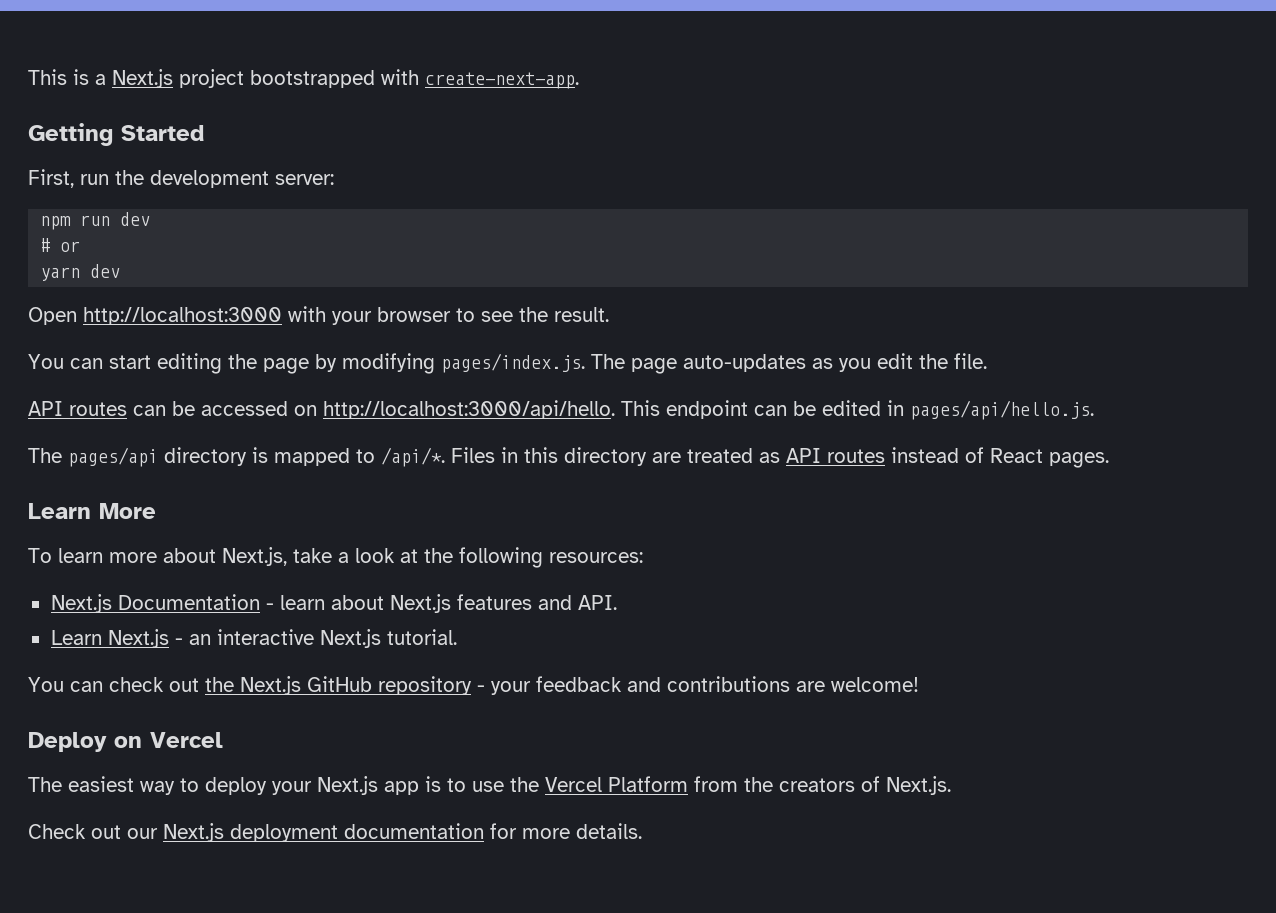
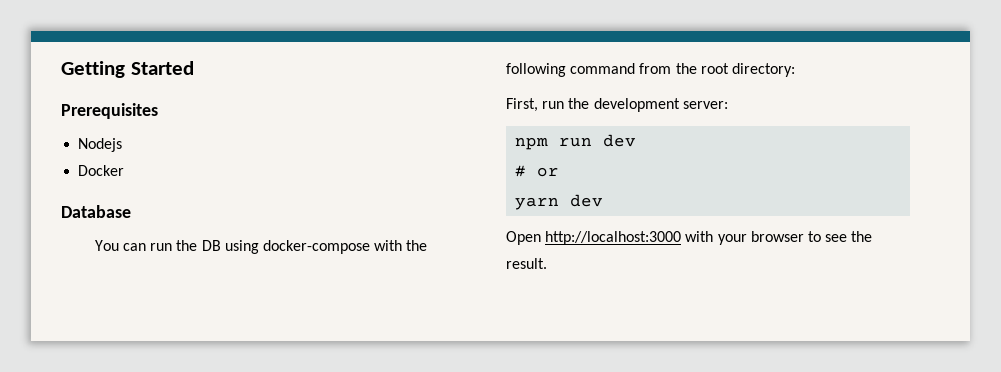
[28,69,579,89] [28,123,204,146] This is a Next.js project bootstrapped with create-next-app. // Getting Started -> [61,61,194,78] [61,103,158,119] [78,138,123,152] [78,165,125,176] [61,205,131,218] [94,240,428,254] [506,63,795,77] Getting Started // Prerequisites // Nodejs // Docker // Database // You can run the DB using docker-compose with the following command from the root directory:
[28,353,987,374] [28,400,1094,420] [28,447,1109,468] [28,503,156,519] [28,547,643,568] [50,594,617,613] [50,629,457,648] [28,676,919,695] [28,732,223,752] [28,776,951,795] [28,823,642,842] // You can start editing the page by modifying pages/index.js. The page auto-updates as you edit the file. // API routes can be accessed on http://localhost:3000/api/hello. This endpoint can be edited in pages/api/hello.js. // The pages/api directory is mapped to /api/*. Files in this directory are treated as API routes instead of React pages. // Learn More // To learn more about Next.js, take a look at the following resources: // Next.js Documentation - learn about Next.js features and API. // Learn Next.js - an interactive Next.js tutorial. // You can check out the Next.js GitHub repository - your feedback and contributions are welcome! // Deploy on Vercel // The easiest way to deploy your Next.js app is to use the Vercel Platform from the creators of Next.js. // Check out our Next.js deployment documentation for more details. -> (547, 263) none

